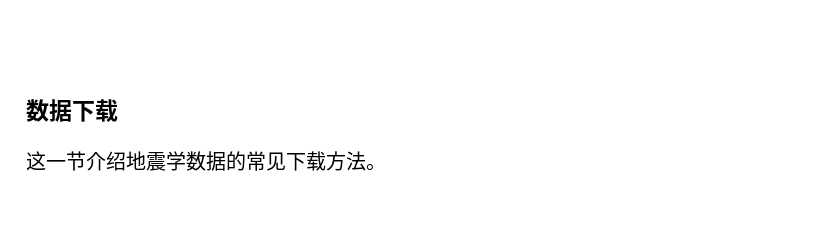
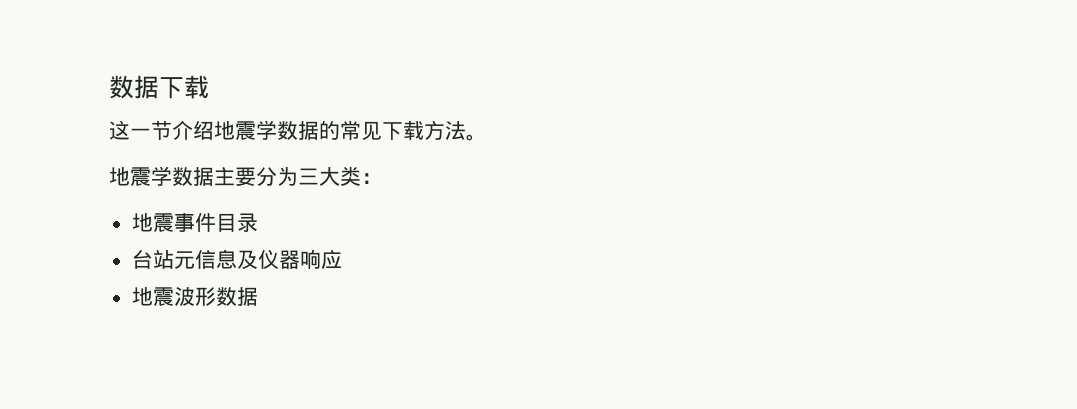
(386, 167) none -> [109,166,382,186] [132,213,259,232] [132,249,343,269] [132,287,259,306] // 地震学数据主要分为三大类： // 地震事件目录 // 台站元信息及仪器响应 // 地震波形数据

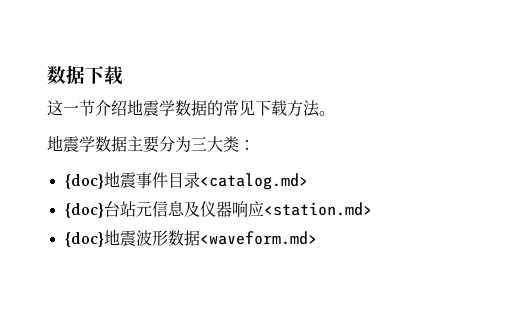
(382, 178) none -> [64,174,104,189] {doc}
(259, 222) // -> [199,173,308,190] [64,203,104,218] <catalog.md> // {doc}
(343, 259) // -> [263,202,372,216] [64,232,104,247] <station.md> // {doc}
(259, 296) none -> [199,231,317,245] <waveform.md>

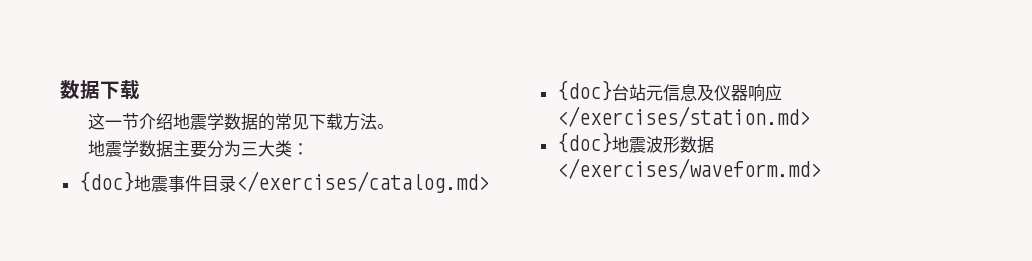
[199,173,308,190] <catalog.md> -> [235,171,489,193] </exercises/catalog.md>
[263,202,372,216] <station.md> -> [556,106,810,127] </exercises/station.md>
[199,231,317,245] <waveform.md> -> [556,158,821,179] </exercises/waveform.md>

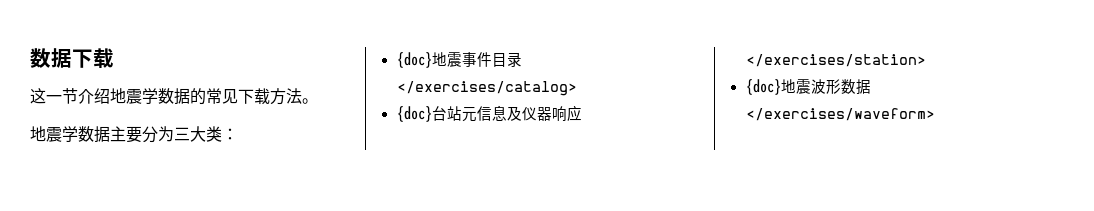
[235,171,489,193] </exercises/catalog.md> -> [396,81,577,96] </exercises/catalog>
[556,106,810,127] </exercises/station.md> -> [745,54,926,67] </exercises/station>
[556,158,821,179] </exercises/waveform.md> -> [745,108,935,121] </exercises/waveform>

